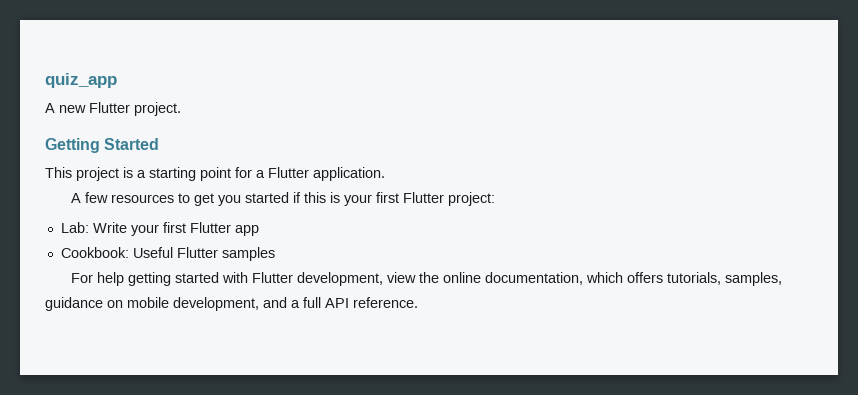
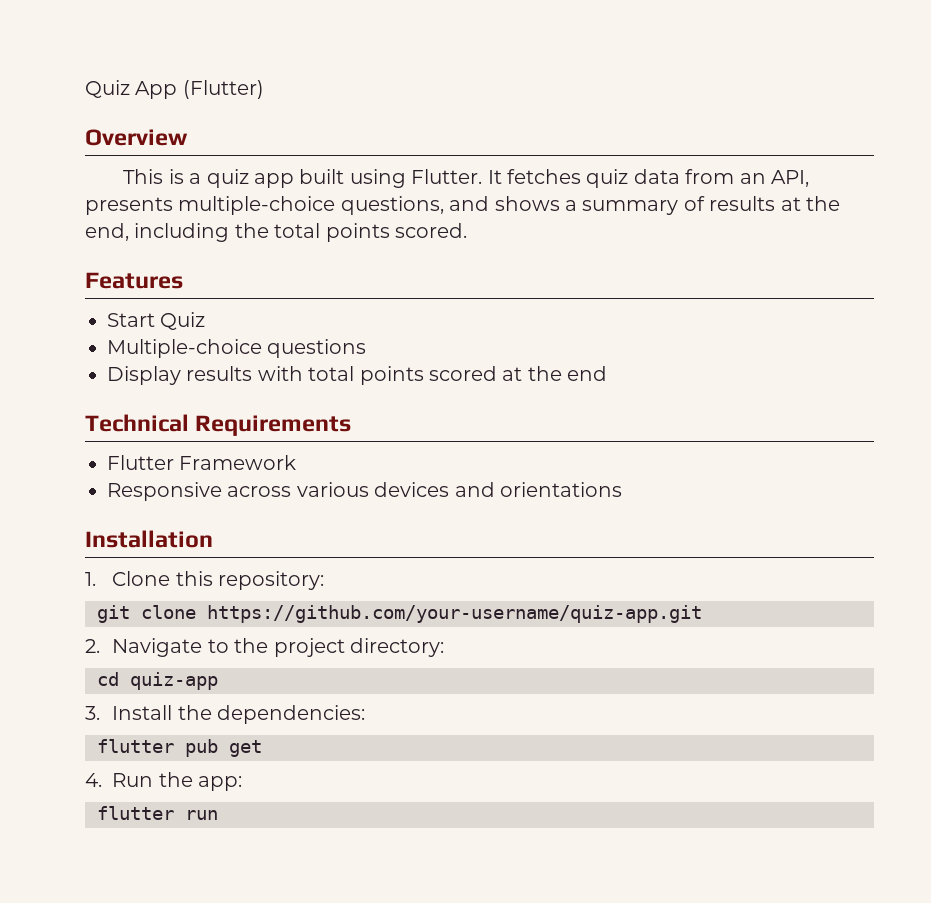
[45,73,117,88] [45,102,181,116] [45,138,160,153] quiz_app // A new Flutter project. // Getting Started -> [85,80,264,99] [85,129,188,146] Quiz App (Flutter) // Overview
[76,167,119,181] project -> (164, 176) none
[149,167,385,181] [70,192,495,206] [60,222,259,236] [60,247,275,261] [70,272,782,286] [45,297,418,311] starting point for a Flutter application. // A few resources to get you started if this is your first Flutter project: // Lab: Write your first Flutter app // Cookbook: Useful Flutter samples // For help getting started with Flutter development, view the online documentation, which offers tutorials, samples, guidance on mobile development, and a full API reference. -> [206,169,809,188] [85,196,840,215] [85,223,467,242] [85,272,183,289] [107,312,206,330] [107,339,367,358] [107,366,608,385] [85,414,352,436] [107,455,297,470] [107,482,622,501] [85,530,213,548] [85,571,325,590] [97,605,702,623] [85,638,445,657] [97,672,218,690] [85,705,366,724] [97,739,262,757] [85,772,243,791] [97,806,218,820] quiz app built using Flutter. It fetches quiz data from an API, presents multiple-choice questions, and shows a summary of results at the end, including the total points scored. // Features // Start Quiz // Multiple-choice questions // Display results with total points scored at the end // Technical Requirements // Flutter Framework // Responsive across various devices and orientations // Installation // 1. Clone this repository: // git clone https://github.com/your-username/quiz-app.git // 2. Navigate to the project directory: // cd quiz-app // 3. Install the dependencies: // flutter pub get // 4. Run the app: // flutter run

